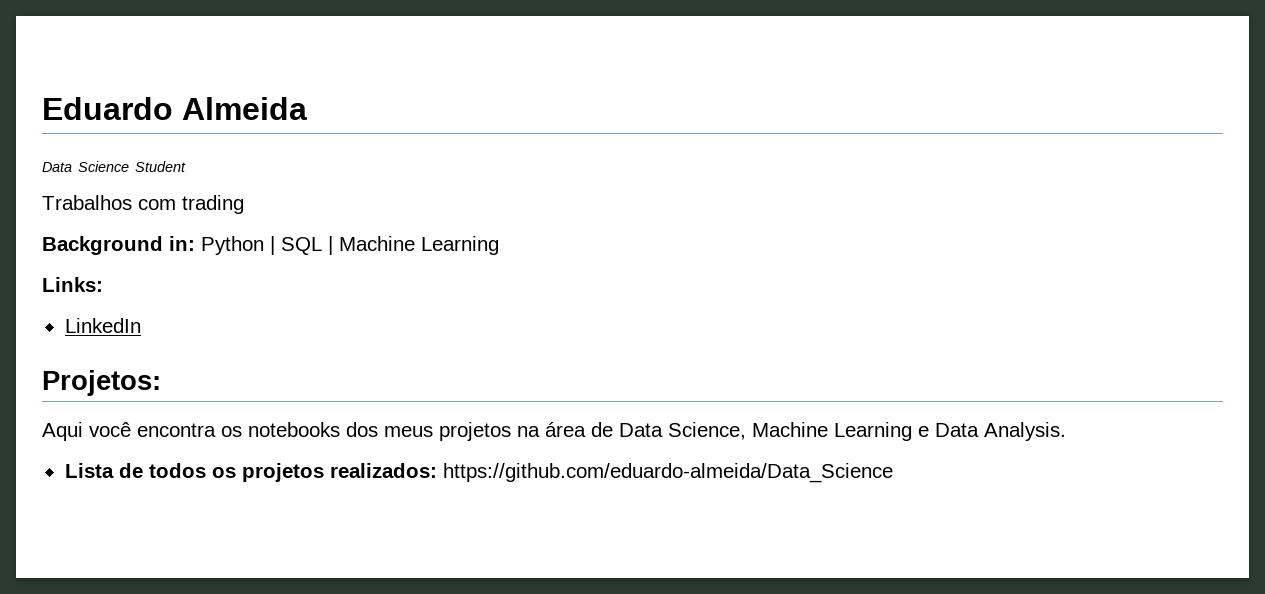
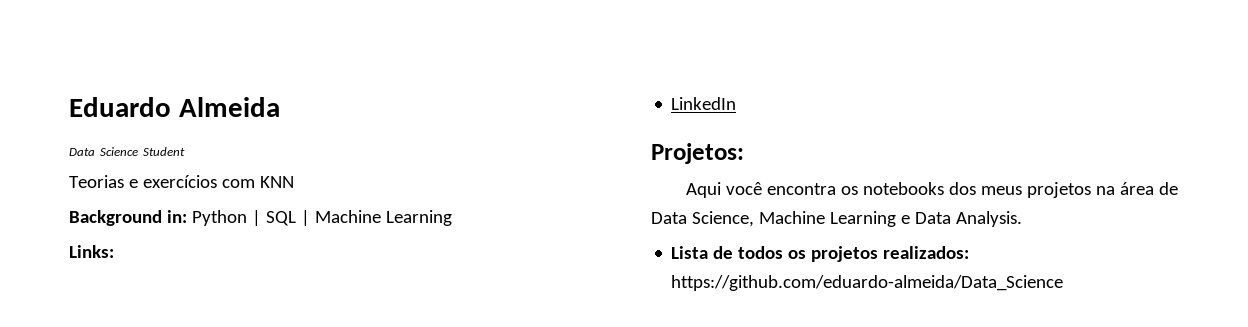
[42,195,244,214] Trabalhos com trading -> [69,175,294,188] Teorias e exercícios com KNN

